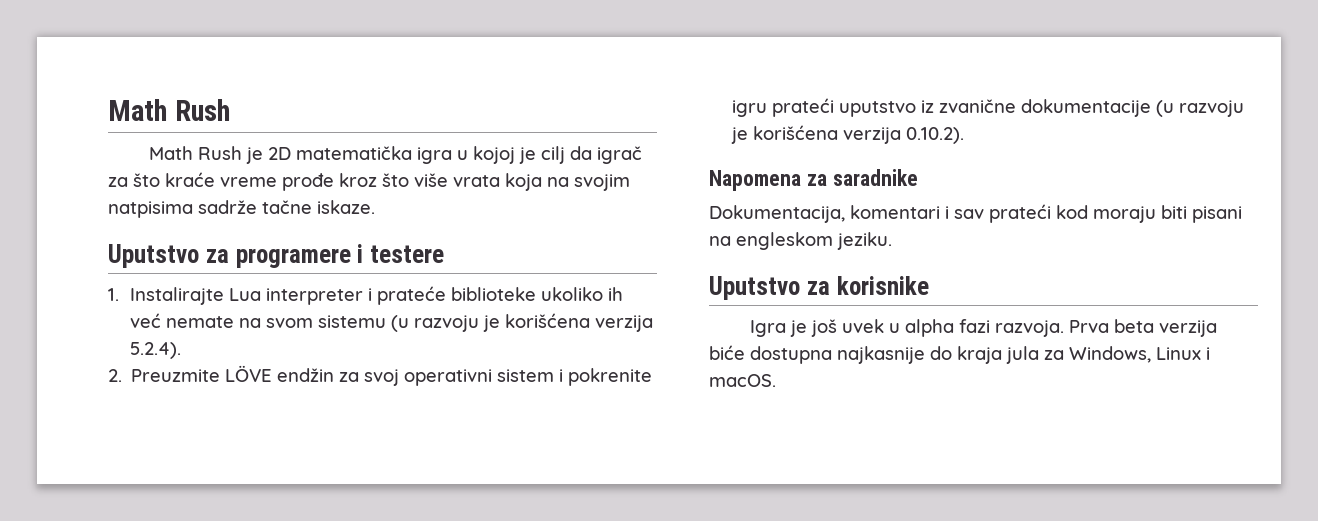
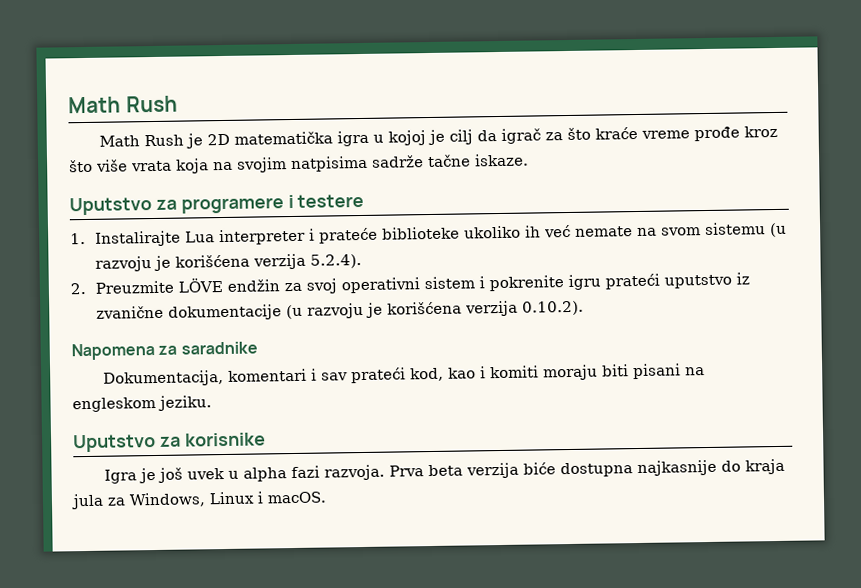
[1056,205,1088,219] kod -> [410,365,540,382] kod, kao i komiti

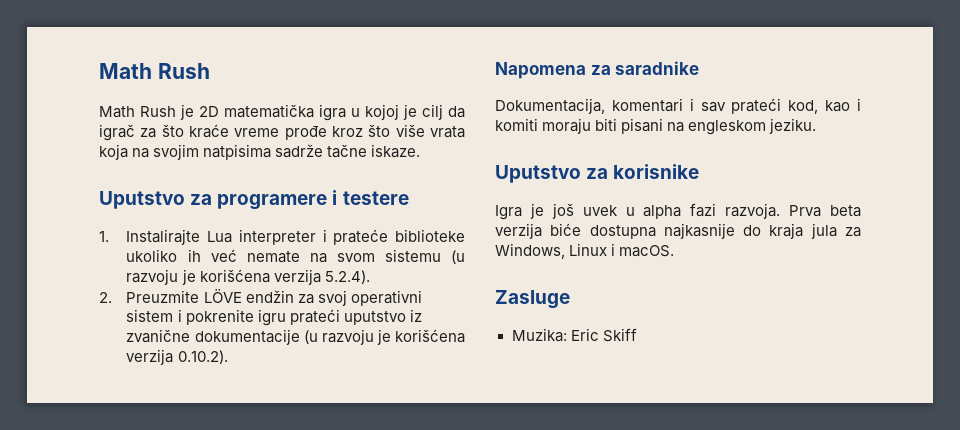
(327, 497) none -> [495,290,570,309] [511,328,637,342] // Zasluge // Muzika: Eric Skiff

